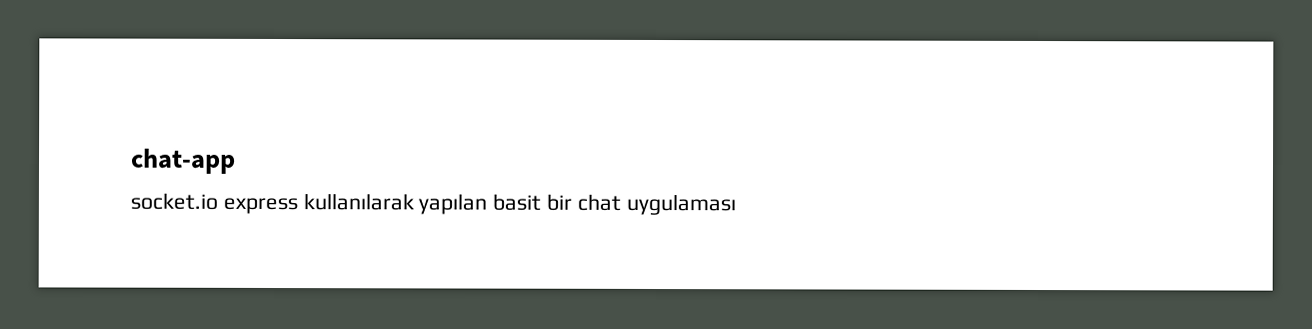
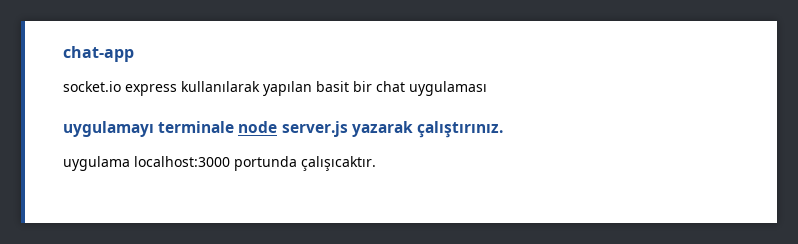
(736, 204) none -> [63,121,503,138] [63,156,376,171] // uygulamayı terminale node server.js yazarak çalıştırınız. // uygulama localhost:3000 portunda çalışıcaktır.

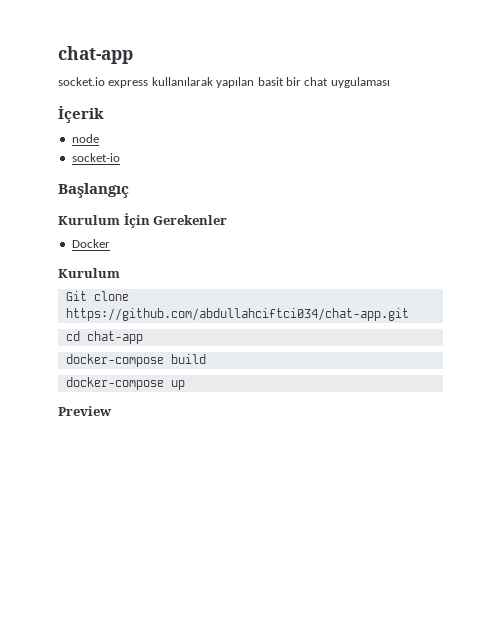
[63,121,235,137] uygulamayı terminale -> [58,105,104,123] İçerik //
[281,121,503,138] [63,156,376,171] server.js yazarak çalıştırınız. // uygulama localhost:3000 portunda çalışıcaktır. -> [71,153,120,162] [58,183,129,198] [58,213,228,228] [71,239,110,248] [58,268,120,278] [65,291,129,301] [65,308,409,321] [65,331,143,344] [65,354,206,367] [65,377,185,390] [58,406,112,416] // socket-io // Başlangıç // Kurulum İçin Gerekenler // Docker // Kurulum // Git clone https://github.com/abdullahciftci034/chat-app.git // cd chat-app // docker-compose build // docker-compose up // Preview

